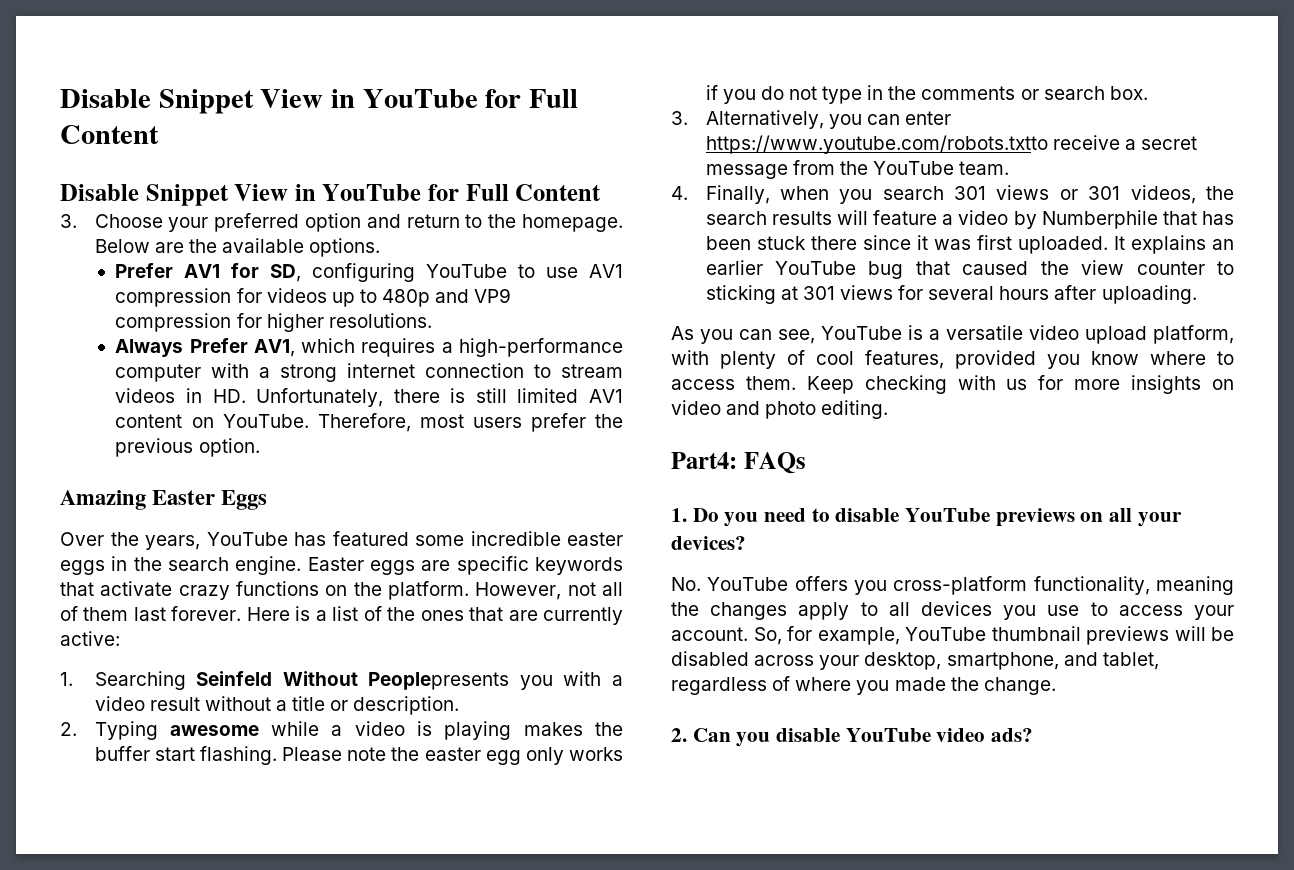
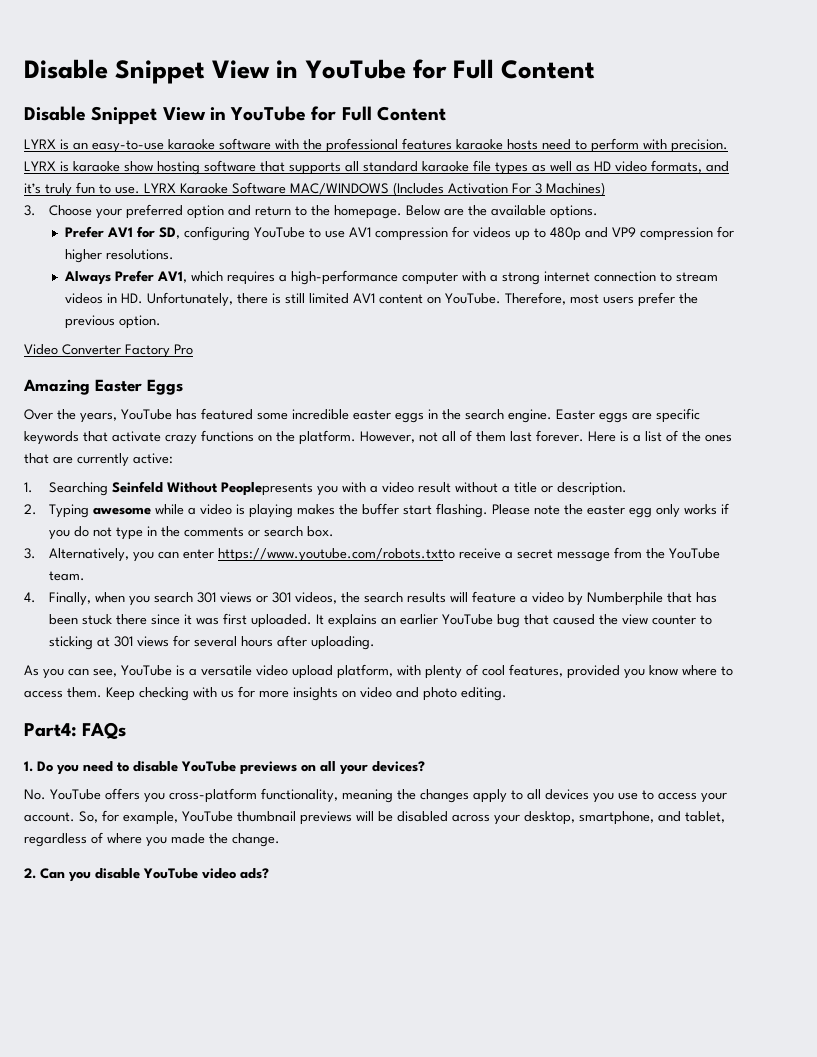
(602, 192) none -> [24,138,728,153] [24,160,729,175] [24,182,605,197] // LYRX is an easy-to-use karaoke software with the professional features karaoke hosts need to perform with precision. LYRX is karaoke show hosting software that supports all standard karaoke file types as well as HD video formats, and it’s truly fun to use. LYRX Karaoke Software MAC/WINDOWS (Includes Activation For 3 Machines)
(260, 447) none -> [24,344,193,358] // Video Converter Factory Pro

